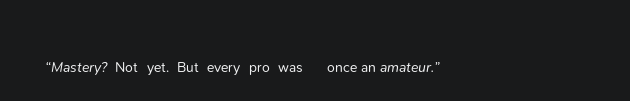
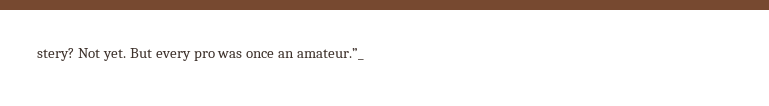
[45,61,108,76] “Mastery? -> [37,48,74,61] stery?
[380,62,440,72] amateur.” -> [297,48,365,60] amateur.”_

